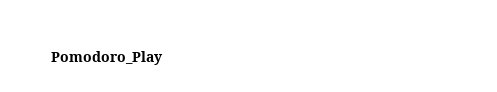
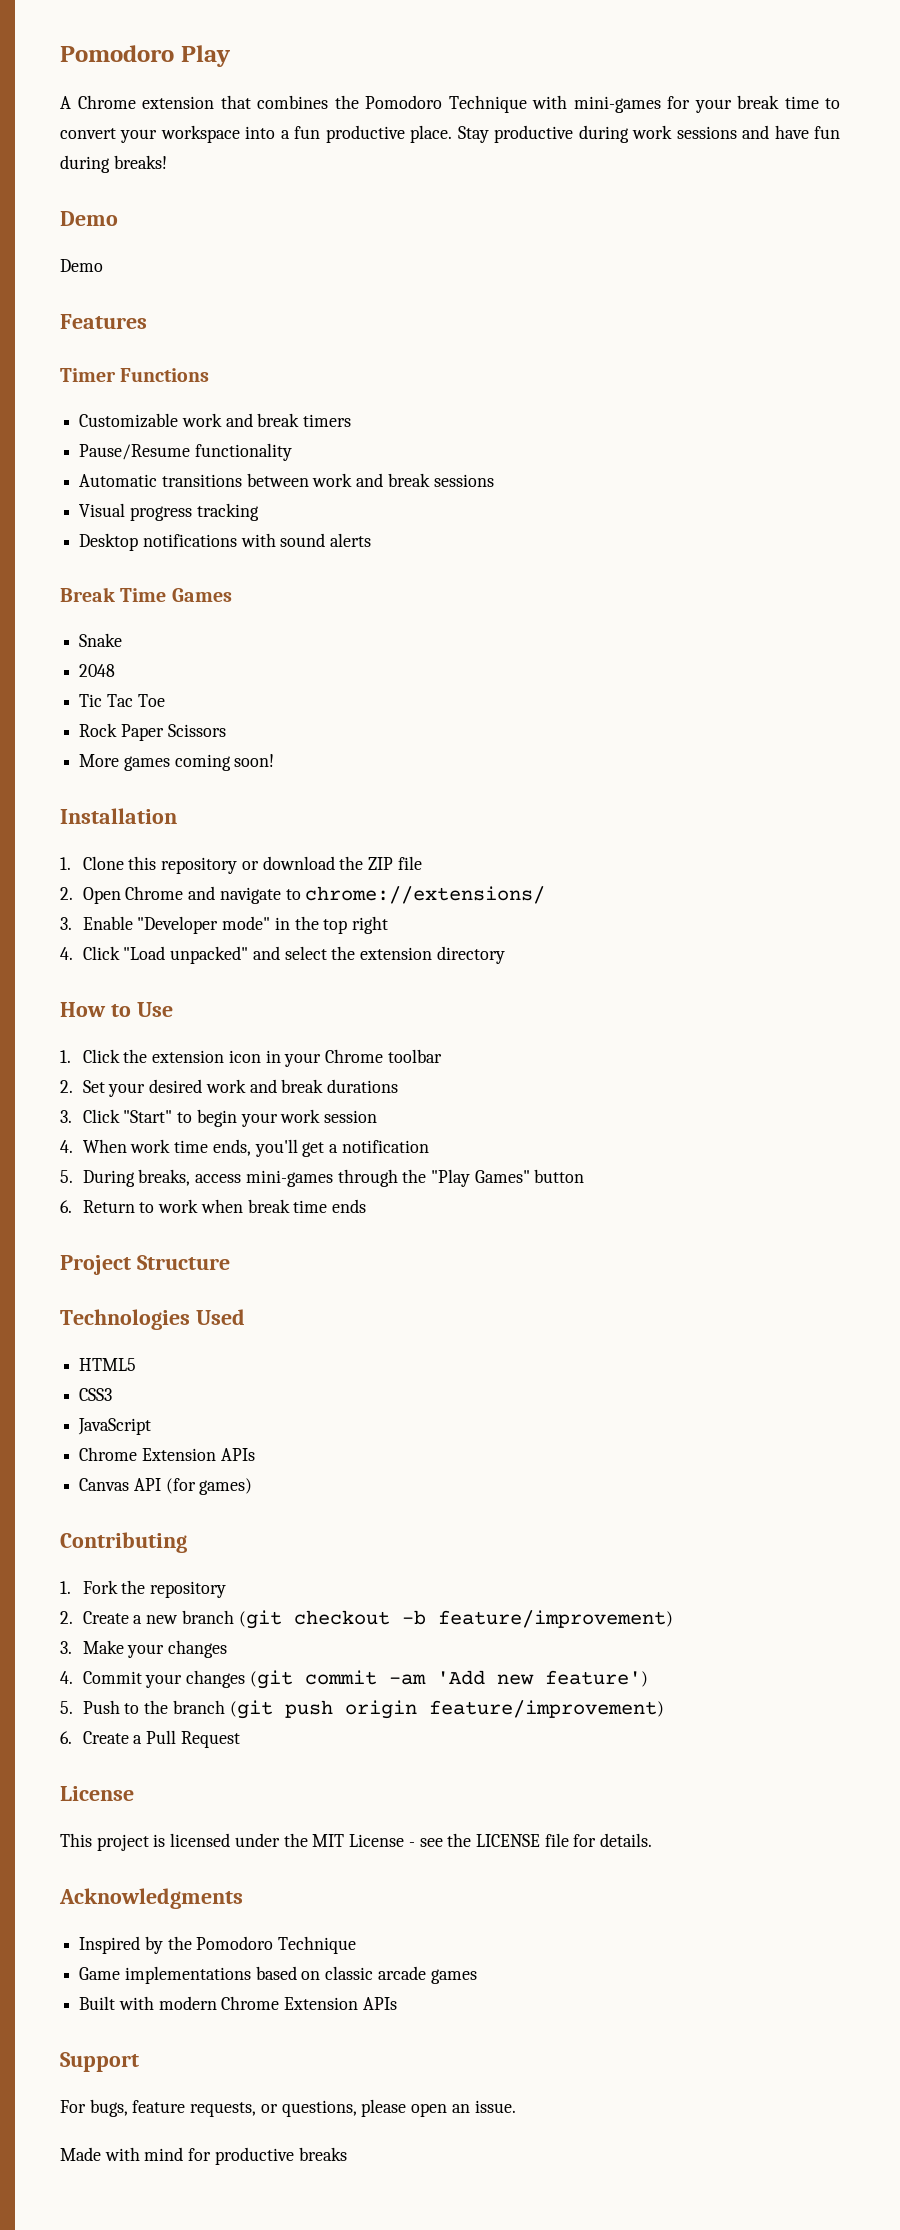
[51,51,163,65] Pomodoro_Play -> [60,45,231,67] [60,95,840,113] [60,125,841,143] [60,155,167,173] [60,211,118,226] [60,259,103,272] [60,314,147,329] [60,368,210,382] [79,413,352,428] [79,443,292,461] [79,473,494,487] [79,503,259,521] [79,533,372,551] [60,587,232,602] [79,633,123,647] [79,664,116,677] [79,694,165,707] [79,723,226,741] [79,754,275,771] [60,808,177,824] [60,856,422,874] [60,886,546,904] [60,916,388,934] [60,946,505,964] [60,1002,173,1017] [60,1049,442,1067] [60,1079,398,1097] [60,1109,377,1127] [60,1139,429,1157] [60,1169,585,1187] [60,1199,366,1213] [60,1255,230,1275] [60,1309,245,1330] [79,1358,137,1371] [79,1388,113,1401] [78,1418,152,1435] [79,1447,255,1461] [79,1478,253,1495] [60,1532,187,1553] [60,1580,227,1598] [60,1610,673,1629] [60,1640,228,1658] [60,1670,648,1689] [60,1700,664,1719] [60,1730,240,1748] [60,1786,134,1801] [60,1833,653,1851] [59,1888,243,1909] [79,1936,357,1954] [79,1966,477,1984] [79,1996,397,2010] [60,2052,139,2072] [60,2099,516,2117] [60,2147,347,2165] Pomodoro Play // A Chrome extension that combines the Pomodoro Technique with mini-games for your break time to convert your workspace into a fun productive place. Stay productive during work sessions and have fun during breaks! // Demo // Demo // Features // Timer Functions // Customizable work and break timers // Pause/Resume functionality // Automatic transitions between work and break sessions // Visual progress tracking // Desktop notifications with sound alerts // Break Time Games // Snake // 2048 // Tic Tac Toe // Rock Paper Scissors // More games coming soon! // Installation // 1. Clone this repository or download the ZIP file // 2. Open Chrome and navigate to chrome://extensions/ // 3. Enable "Developer mode" in the top right // 4. Click "Load unpacked" and select the extension directory // How to Use // 1. Click the extension icon in your Chrome toolbar // 2. Set your desired work and break durations // 3. Click "Start" to begin your work session // 4. When work time ends, you'll get a notification // 5. During breaks, access mini-games through the "Play Games" button // 6. Return to work when break time ends // Project Structure // Technologies Used // HTML5 // CSS3 // JavaScript // Chrome Extension APIs // Canvas API (for games) // Contributing // 1. Fork the repository // 2. Create a new branch (git checkout -b feature/improvement) // 3. Make your changes // 4. Commit your changes (git commit -am 'Add new feature') // 5. Push to the branch (git push origin feature/improvement) // 6. Create a Pull Request // License // This project is licensed under the MIT License - see the LICENSE file for details. // Acknowledgments // Inspired by the Pomodoro Technique // Game implementations based on classic arcade games // Built with modern Chrome Extension APIs // Support // For bugs, feature requests, or questions, please open an issue. // Made with mind for productive breaks

